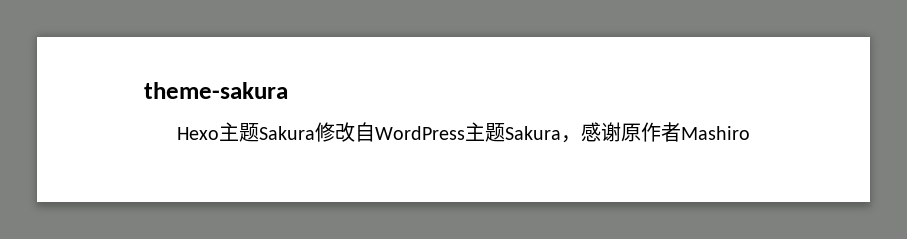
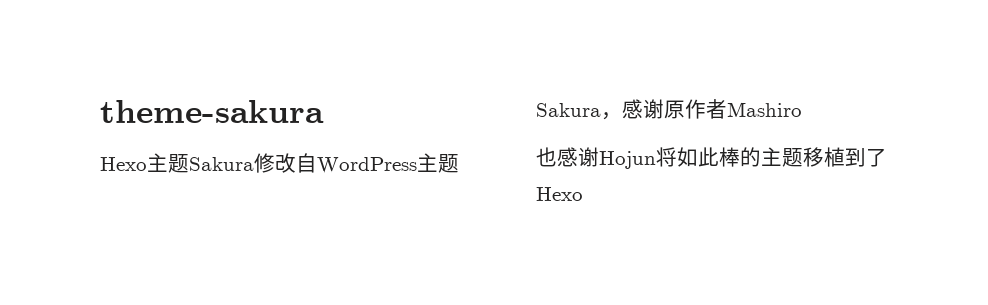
(751, 133) none -> [536,147,887,169] [536,187,583,201] // 也感谢Hojun将如此棒的主题移植到了Hexo

